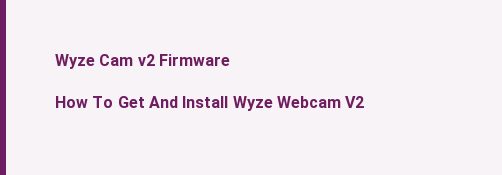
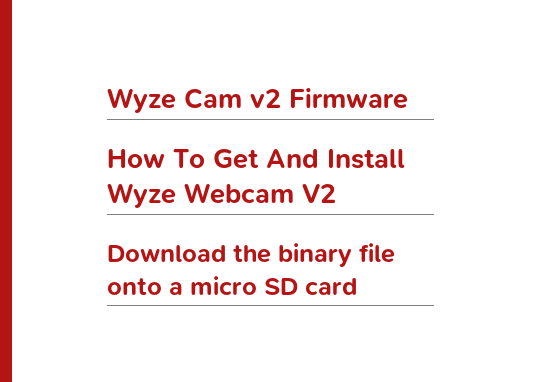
(365, 102) none -> [107,243,395,267] [107,276,357,295] // Download the binary file onto a micro SD card

